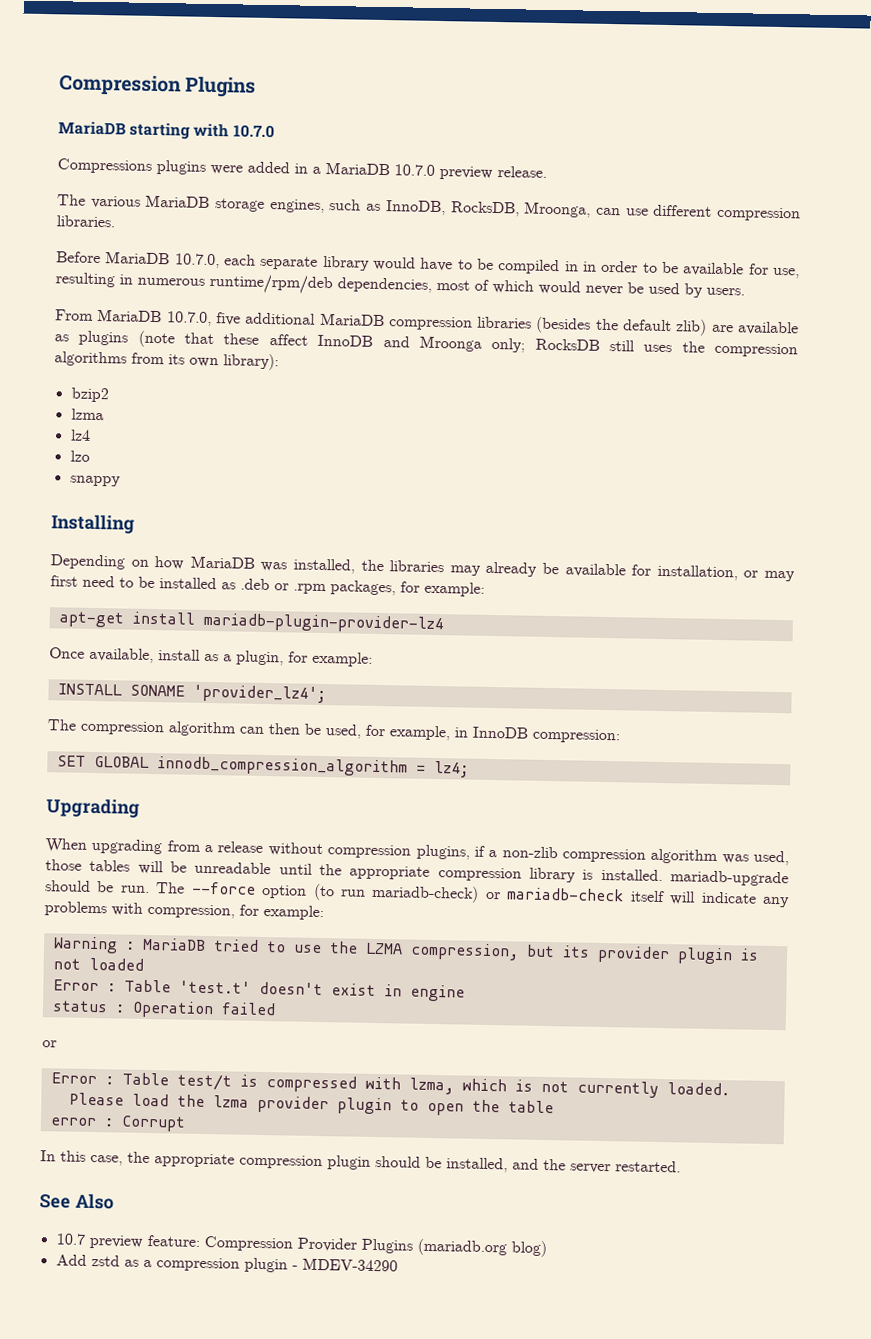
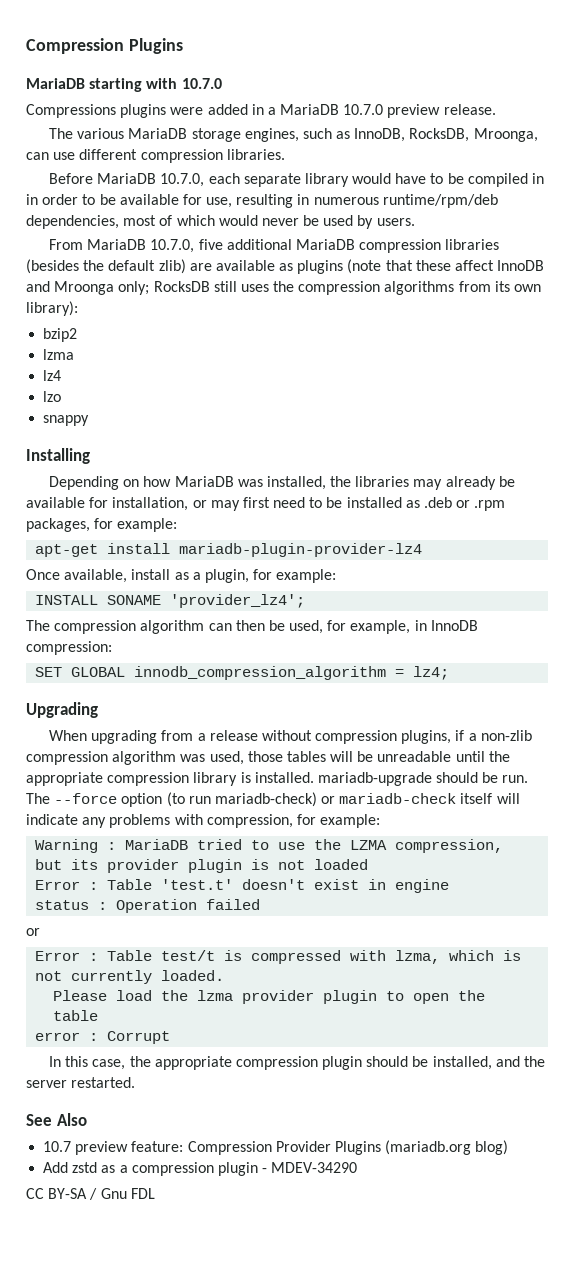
(398, 1264) none -> [26,1188,155,1200] // CC BY-SA / Gnu FDL

